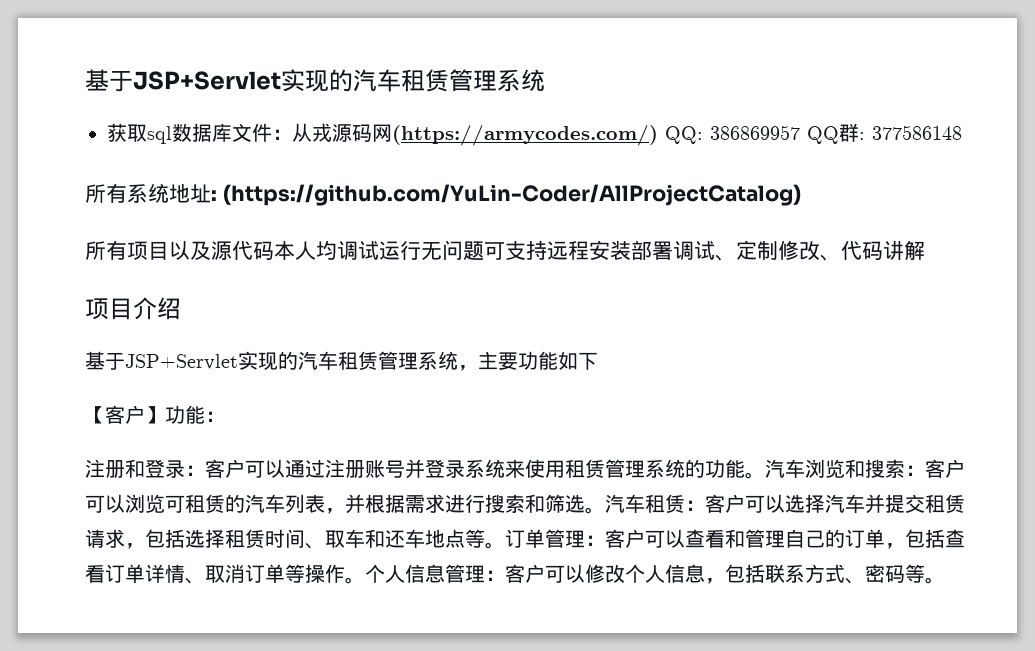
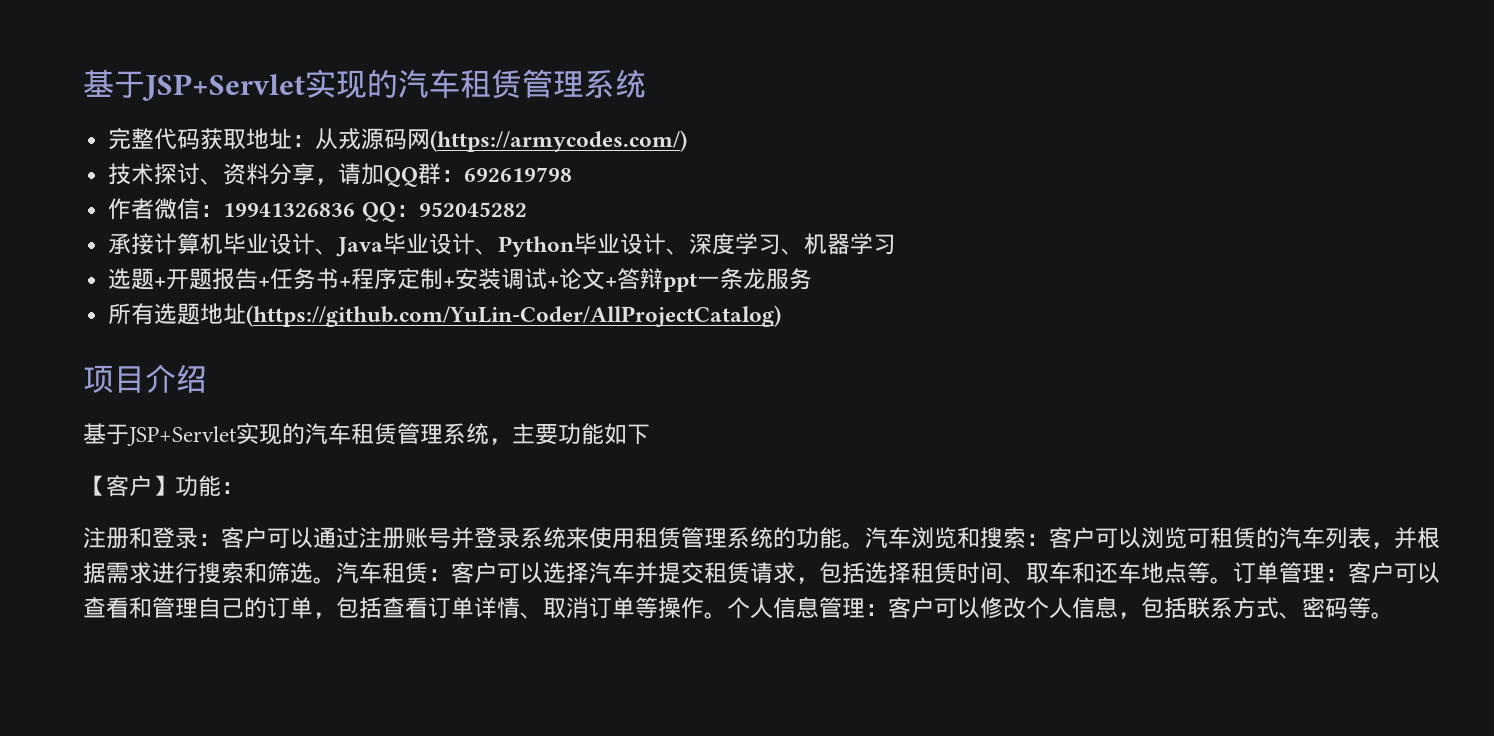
[107,123,272,144] 获取sql数据库文件 -> [108,128,293,150] 完整代码获取地址
[665,123,962,144] [85,183,801,206] [85,240,925,261] QQ: 386869957 QQ群: 377586148 // 所有系统地址: (https://github.com/YuLin-Coder/AllProjectCatalog) // 所有项目以及源代码本人均调试运行无问题可支持远程安装部署调试、定制修改、代码讲解 -> [108,163,573,187] [108,198,527,222] [108,233,897,257] [108,268,813,292] [108,303,782,327] // 技术探讨、资料分享，请加QQ群：692619798 // 作者微信：19941326836 QQ：952045282 // 承接计算机毕业设计、Java毕业设计、Python毕业设计、深度学习、机器学习 // 选题+开题报告+任务书+程序定制+安装调试+论文+答辩ppt一条龙服务 // 所有选题地址(https://github.com/YuLin-Coder/AllProjectCatalog)

